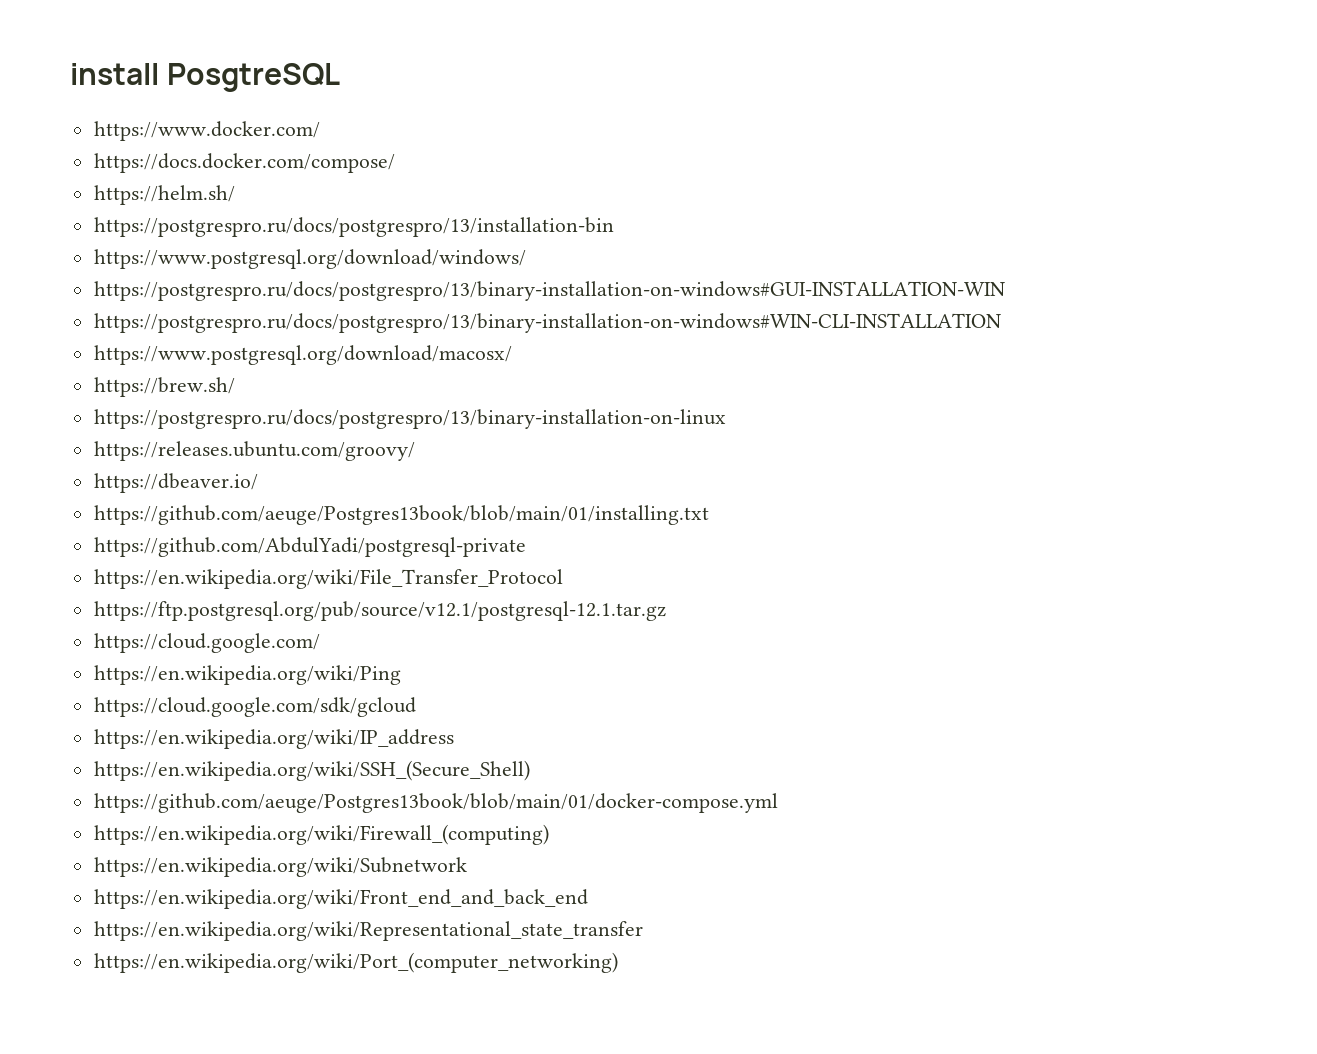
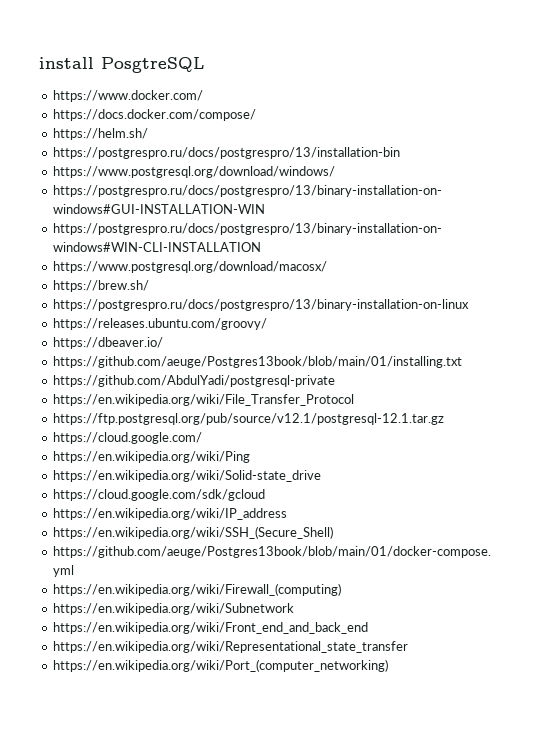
(401, 675) none -> [52,470,321,482] // https://en.wikipedia.org/wiki/Solid-state_drive

